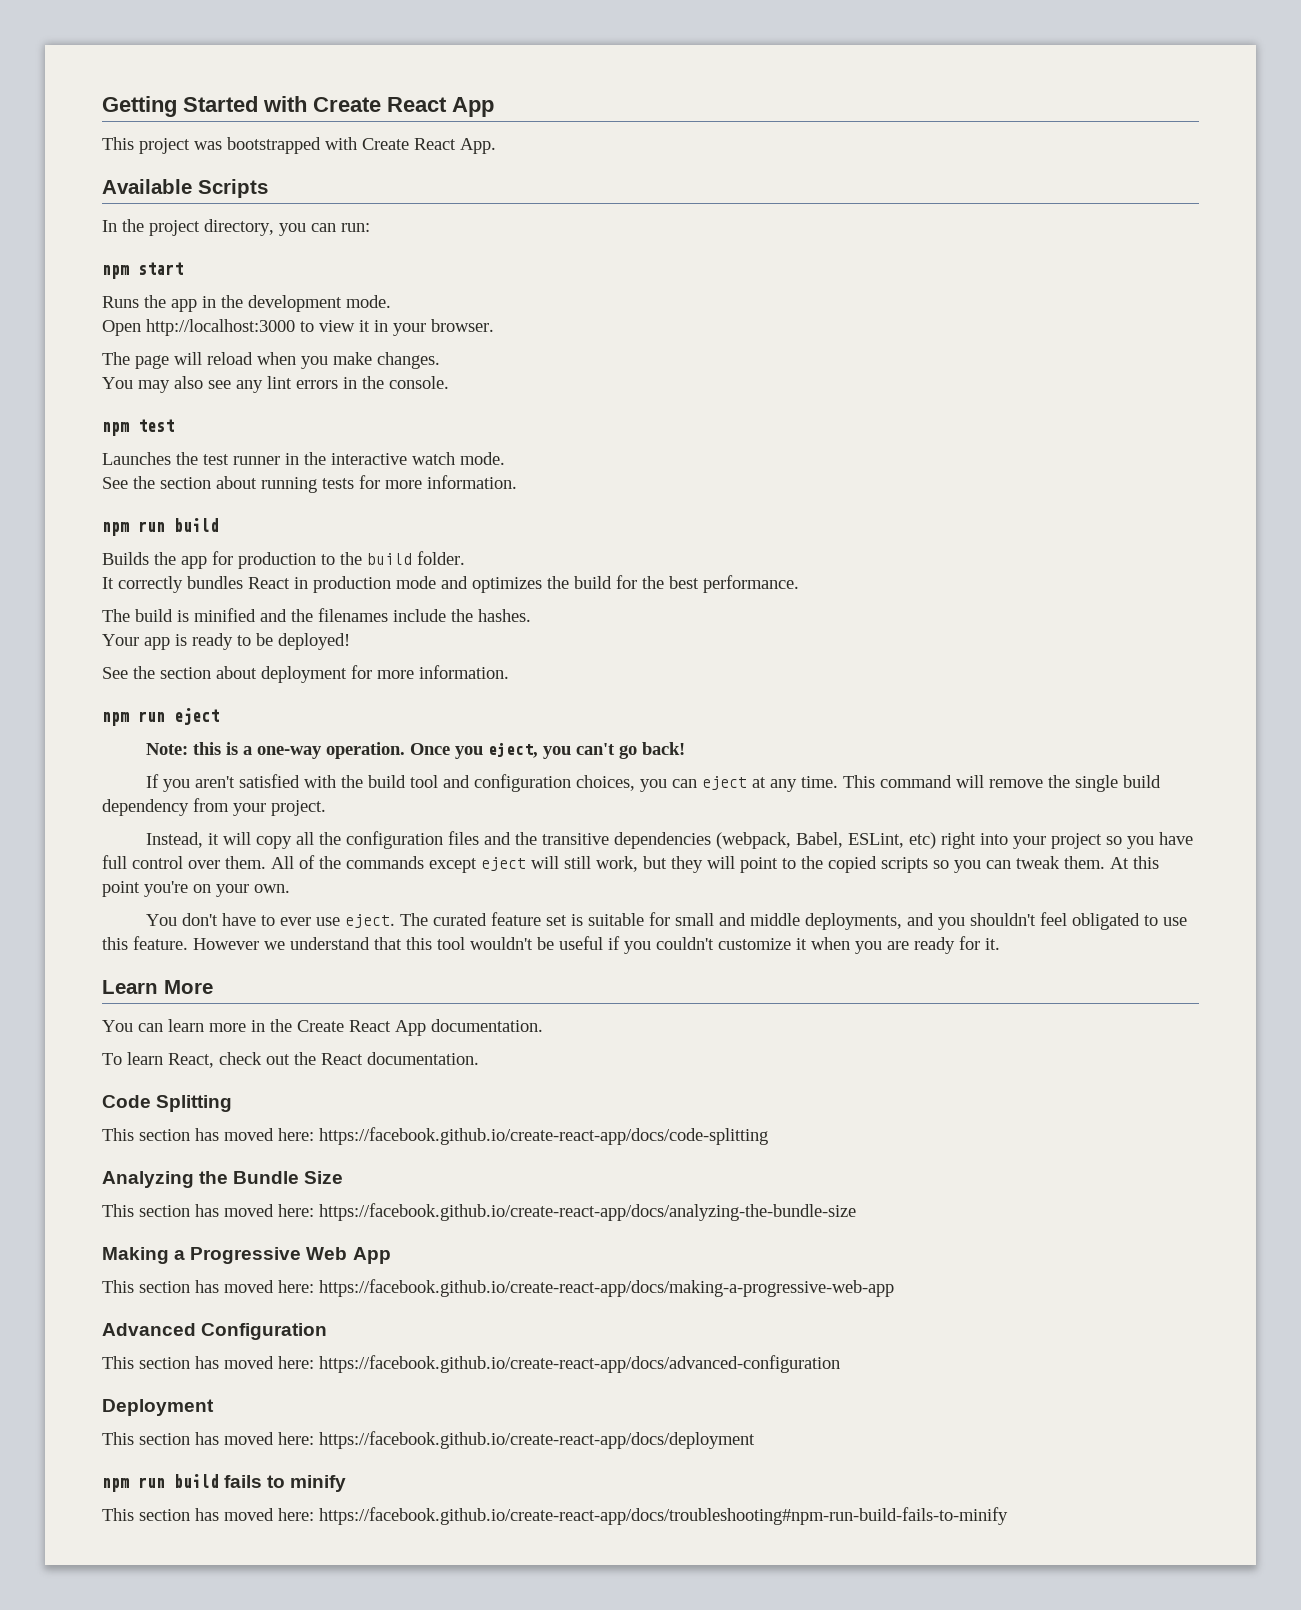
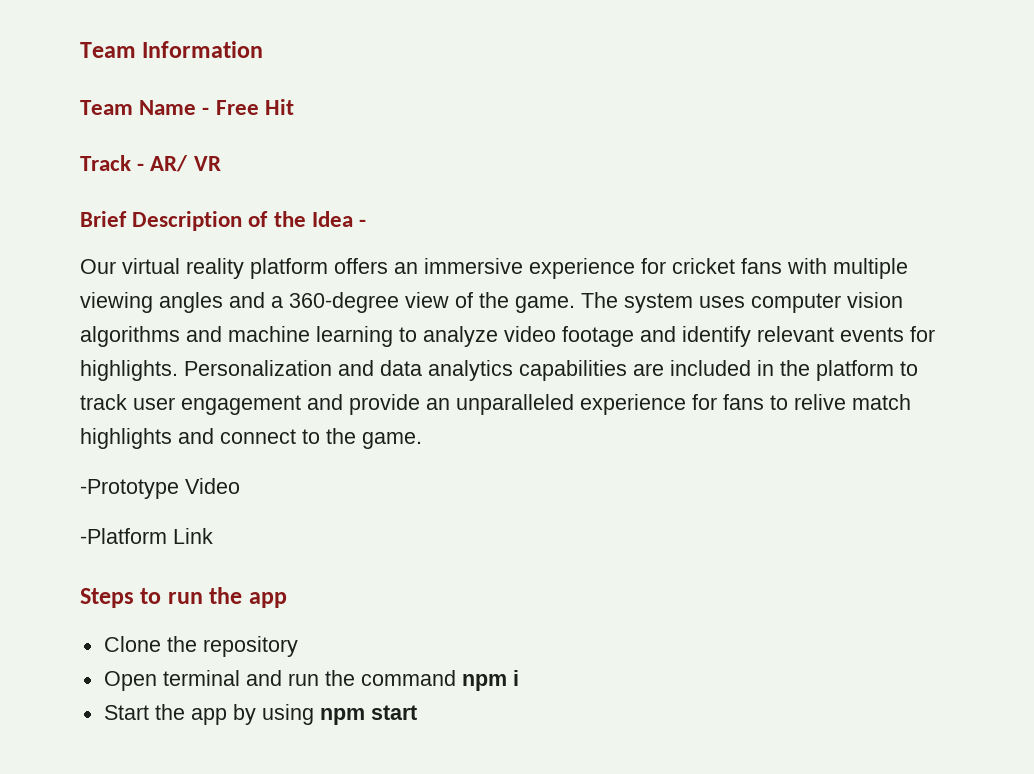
[102,96,494,117] [102,137,496,154] [102,179,268,198] [102,219,370,236] [102,262,183,279] [102,295,391,312] [102,319,494,336] [102,352,440,369] [102,376,449,393] [102,419,174,436] [102,452,505,465] [102,475,517,493] [102,518,219,536] [102,551,465,569] [102,575,799,593] [102,608,531,622] [102,633,350,650] [102,665,509,683] [102,708,219,726] [146,742,686,759] [146,774,1162,792] [102,798,326,816] [146,831,1194,849] [102,855,1159,873] [102,881,290,897] [146,912,1188,930] [102,936,1000,954] [102,980,213,994] [102,1019,543,1036] [102,1052,479,1068] [102,1095,233,1112] [102,1127,768,1145] [102,1171,344,1188] [102,1203,856,1221] [102,1247,391,1264] [102,1279,894,1297] [102,1323,328,1340] [102,1355,840,1373] [102,1399,214,1416] [102,1431,755,1449] [102,1474,347,1492] [102,1507,1008,1525] Getting Started with Create React App // This project was bootstrapped with Create React App. // Available Scripts // In the project directory, you can run: // npm start // Runs the app in the development mode. // Open http://localhost:3000 to view it in your browser. // The page will reload when you make changes. // You may also see any lint errors in the console. // npm test // Launches the test runner in the interactive watch mode. // See the section about running tests for more information. // npm run build // Builds the app for production to the build folder. // It correctly bundles React in production mode and optimizes the build for the best performance. // The build is minified and the filenames include the hashes. // Your app is ready to be deployed! // See the section about deployment for more information. // npm run eject // Note: this is a one-way operation. Once you eject, you can't go back! // If you aren't satisfied with the build tool and configuration choices, you can eject at any time. This command will remove the single build dependency from your project. // Instead, it will copy all the configuration files and the transitive dependencies (webpack, Babel, ESLint, etc) right into your project so you have full control over them. All of the commands except eject will still work, but they will point to the copied scripts so you can tweak them. At this point you're on your own. // You don't have to ever use eject. The curated feature set is suitable for small and middle deployments, and you shouldn't feel obligated to use this feature. However we understand that this tool wouldn't be useful if you couldn't customize it when you are ready for it. // Learn More // You can learn more in the Create React App documentation. // To learn React, check out the React documentation. // Code Splitting // This section has moved here: https://facebook.github.io/create-react-app/docs/code-splitting // Analyzing the Bundle Size // This section has moved here: https://facebook.github.io/create-react-app/docs/analyzing-the-bundle-size // Making a Progressive Web App // This section has moved here: https://facebook.github.io/create-react-app/docs/making-a-progressive-web-app // Advanced Configuration // This section has moved here: https://facebook.github.io/create-react-app/docs/advanced-configuration // Deployment // This section has moved here: https://facebook.github.io/create-react-app/docs/deployment // npm run build fails to minify // This section has moved here: https://facebook.github.io/create-react-app/docs/troubleshooting#npm-run-build-fails-to-minify -> [80,41,264,58] [80,99,294,115] [80,155,221,172] [80,211,367,231] [80,258,908,279] [80,292,903,313] [80,326,935,347] [80,360,918,381] [80,394,911,415] [80,428,422,449] [80,478,240,499] [80,528,213,544] [80,587,287,608] [103,636,298,657] [103,670,519,691] [103,704,417,725] Team Information // Team Name - Free Hit // Track - AR/ VR // Brief Description of the Idea - // Our virtual reality platform offers an immersive experience for cricket fans with multiple viewing angles and a 360-degree view of the game. The system uses computer vision algorithms and machine learning to analyze video footage and identify relevant events for highlights. Personalization and data analytics capabilities are included in the platform to track user engagement and provide an unparalleled experience for fans to relive match highlights and connect to the game. // -Prototype Video // -Platform Link // Steps to run the app // Clone the repository // Open terminal and run the command npm i // Start the app by using npm start

